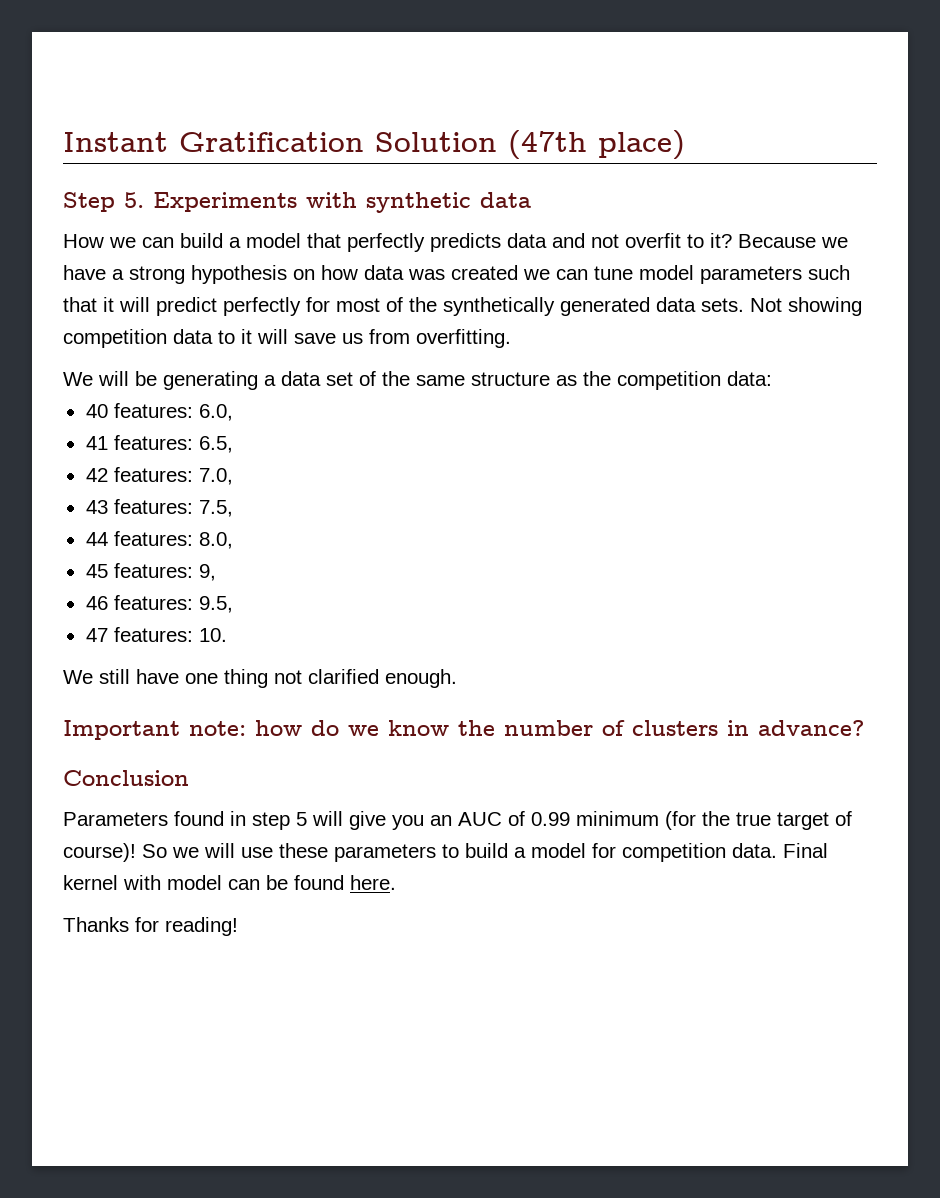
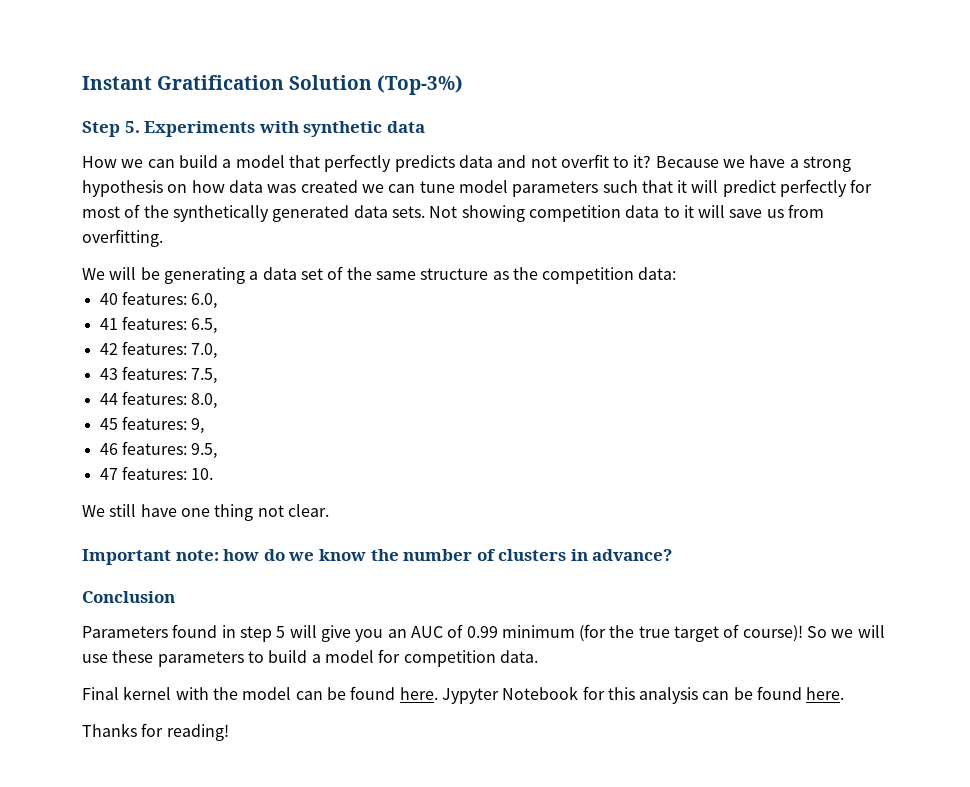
[508,130,685,160] (47th place) -> [377,75,464,95] (Top-3%)
[308,669,457,688] clarified enough. -> [287,504,329,517] clear.
(777, 850) none -> (538, 656) //
(161, 882) none -> [212,687,238,700] the
(396, 882) none -> [441,686,845,704] Jypyter Notebook for this analysis can be found here.

